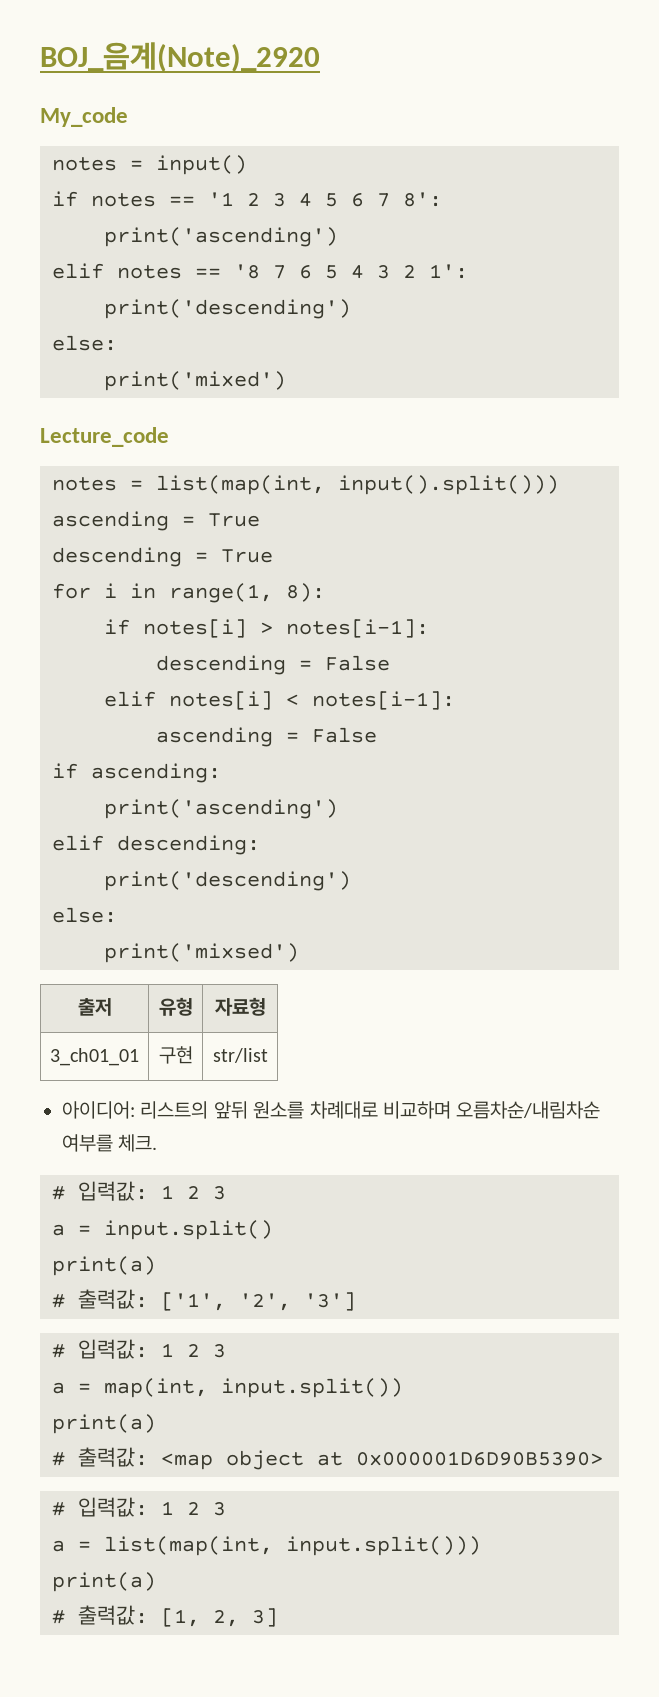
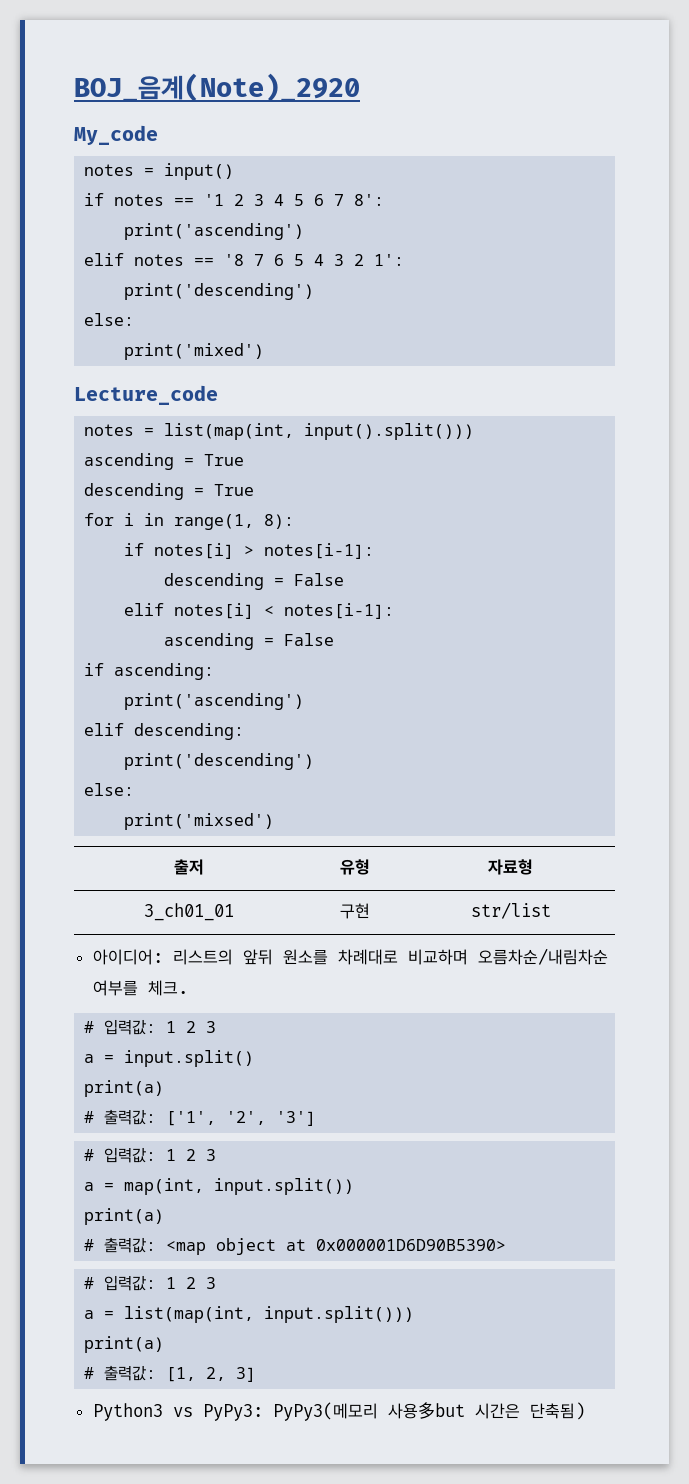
(278, 1617) none -> [92,1402,585,1421] // Python3 vs PyPy3: PyPy3(메모리 사용多but 시간은 단축됨)

